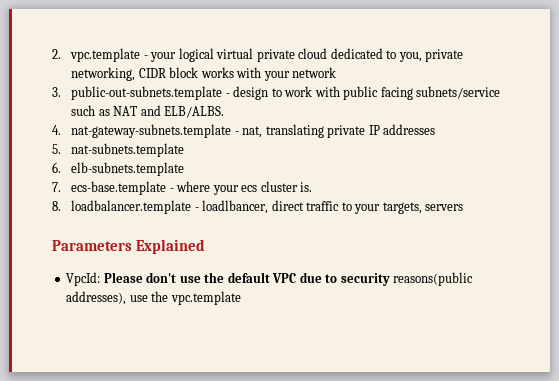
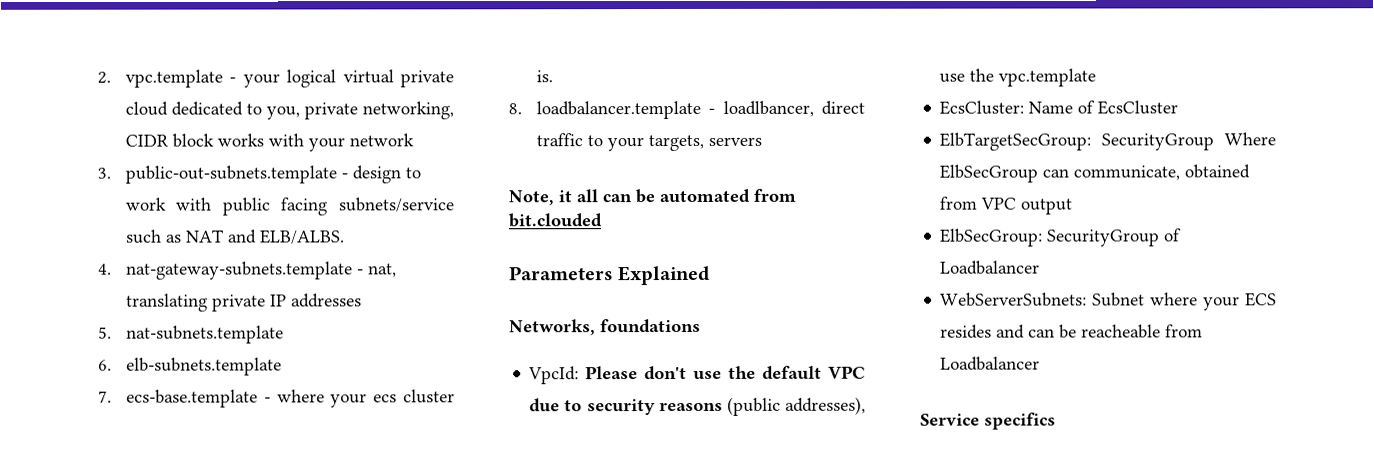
(464, 207) none -> [508,188,796,206] [508,213,602,228] // Note, it all can be automated from bit.clouded
(206, 246) none -> [509,318,701,336] // Networks, foundations
[393,272,474,286] reasons(public -> [658,396,781,416] reasons (public
(241, 298) none -> [939,100,1179,115] [939,132,1276,151] [939,164,1251,183] [939,196,1073,215] [939,228,1183,247] [940,260,1041,275] [940,292,1277,311] [940,324,1204,339] [940,356,1041,371] [920,412,1056,430] // EcsCluster: Name of EcsCluster // ElbTargetSecGroup: SecurityGroup Where ElbSecGroup can communicate, obtained from VPC output // ElbSecGroup: SecurityGroup of Loadbalancer // WebServerSubnets: Subnet where your ECS resides and can be reacheable from Loadbalancer // Service specifics

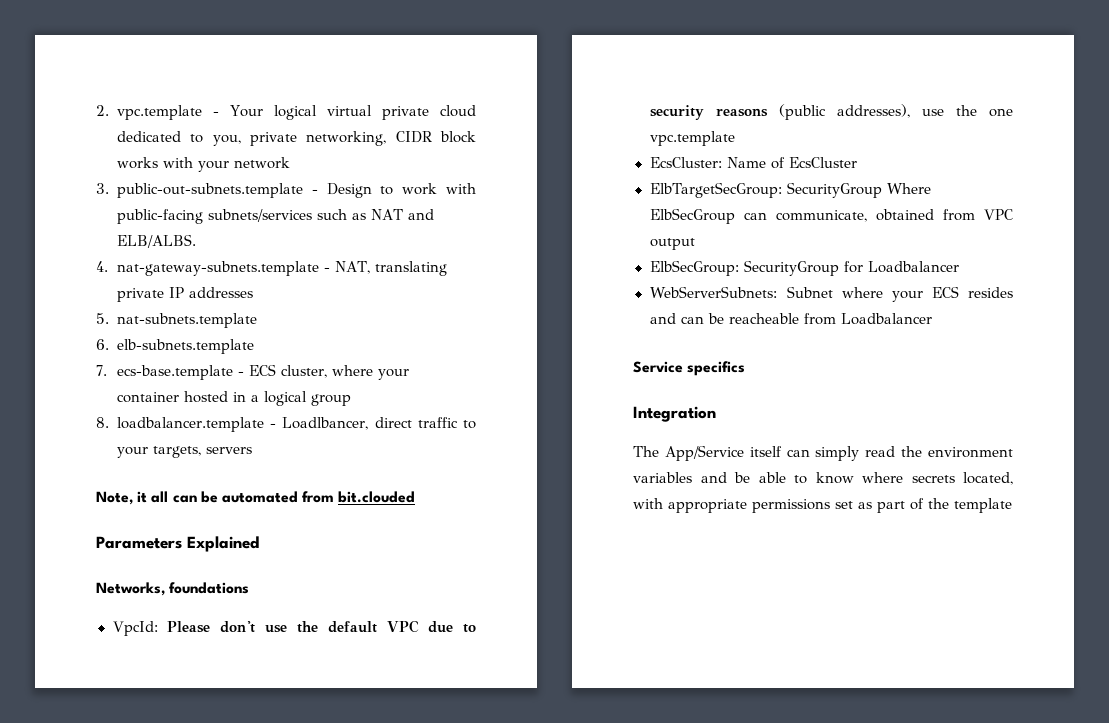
[242,73,280,88] your -> [230,105,264,117] Your
[351,165,401,184] design -> [326,183,372,198] Design
[221,197,454,216] public facing subnets/service -> [117,209,313,224] public-facing subnets/services
[367,263,397,278] nat, -> [335,261,371,274] NAT,
[276,389,455,408] [535,70,553,83] where your ecs cluster is. -> [249,364,410,380] [117,391,352,406] ECS cluster, where your container hosted in a logical group
[722,100,814,117] loadlbancer, -> [282,417,369,430] Loadlbancer,
(995, 75) none -> [989,108,1013,117] one
[1163,228,1183,242] of -> [843,261,863,273] for
(1056, 421) none -> [633,406,716,422] [633,445,1013,461] [633,472,1013,485] [633,498,1012,513] // Integration // The App/Service itself can simply read the environment variables and be able to know where secrets located, with appropriate permissions set as part of the template

